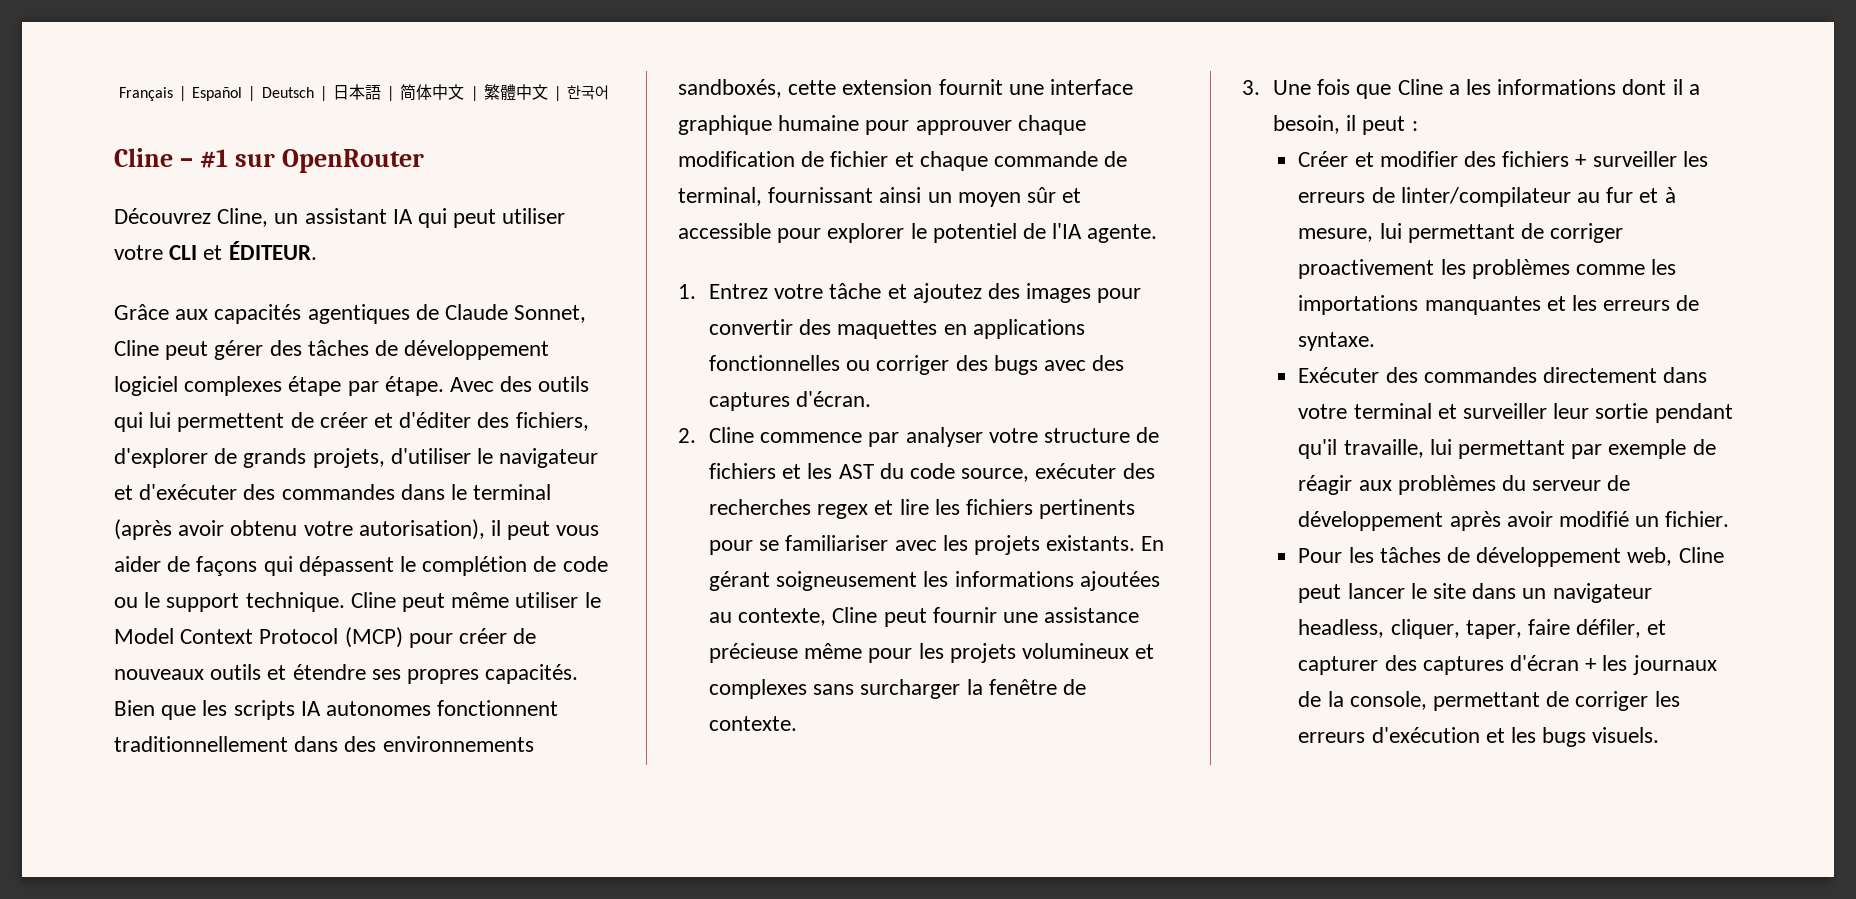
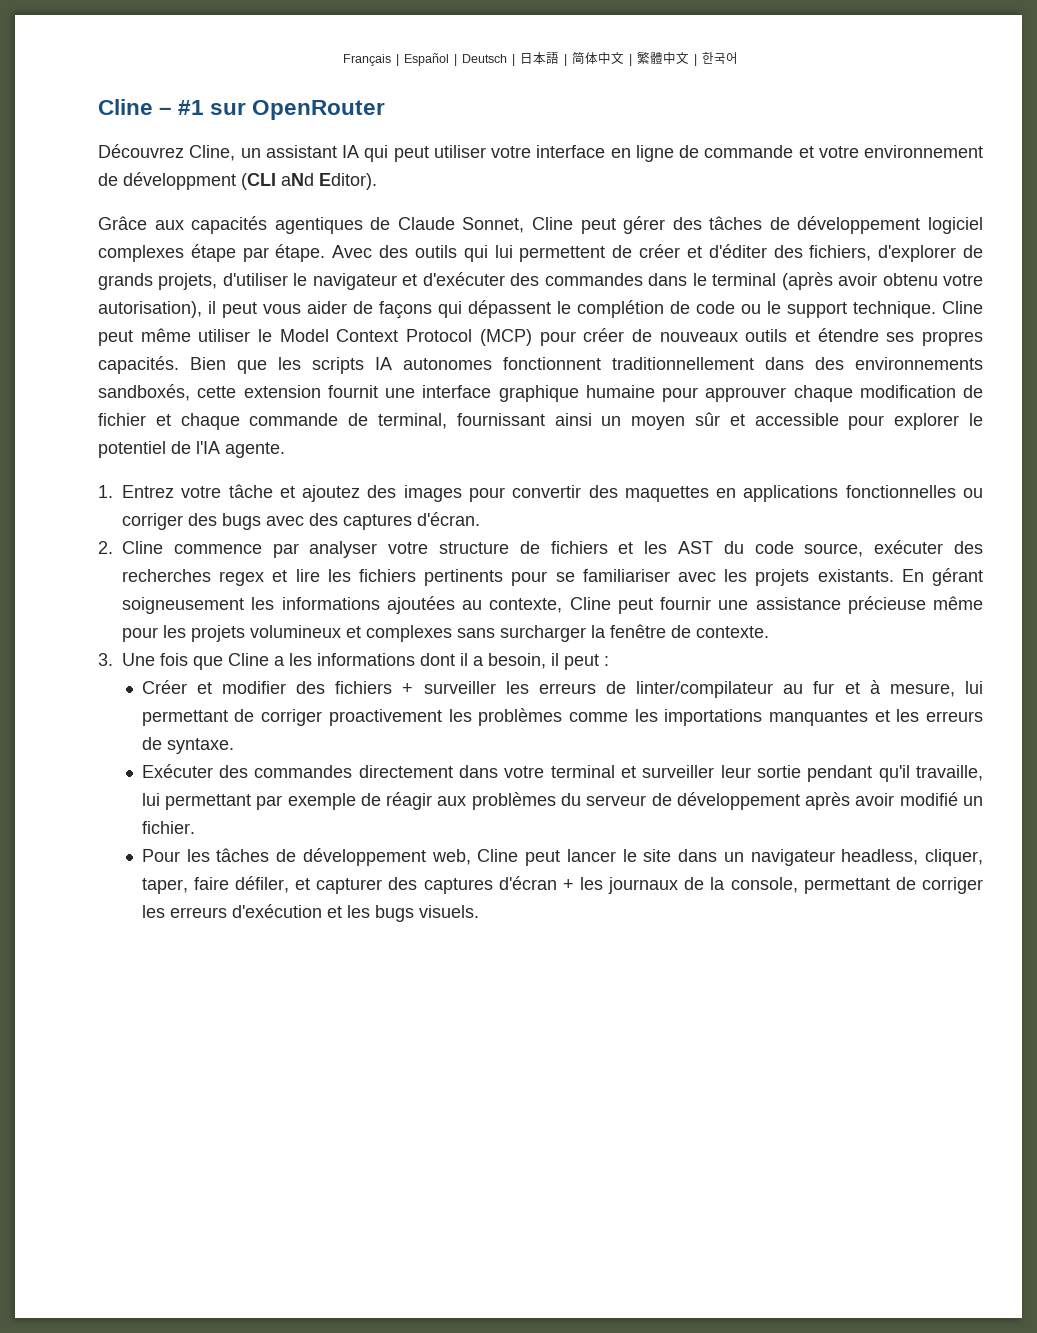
[169,241,317,260] CLI et ÉDITEUR. -> [536,145,983,162] [98,172,377,190] interface en ligne de commande et votre environnement de développment (CLI aNd Editor).

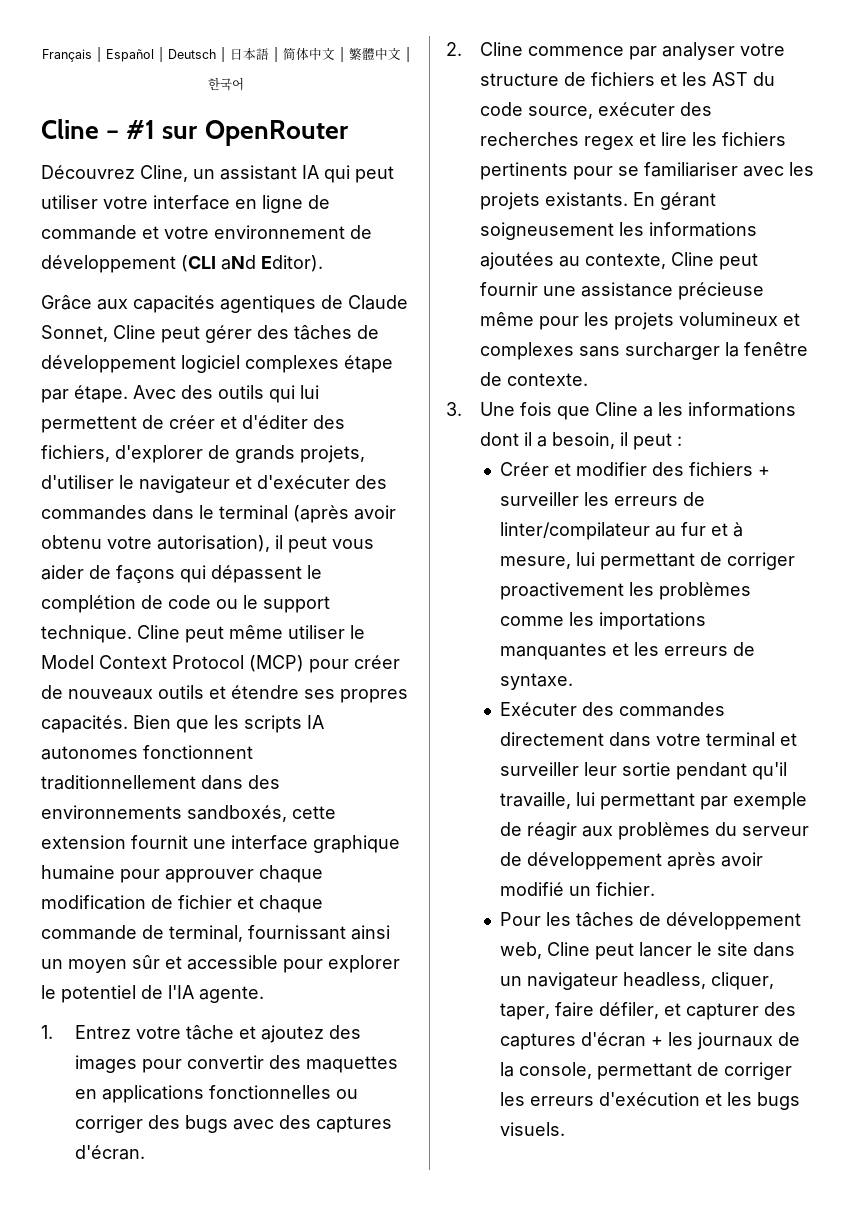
[123,172,236,190] développment -> [41,255,176,273] développement

